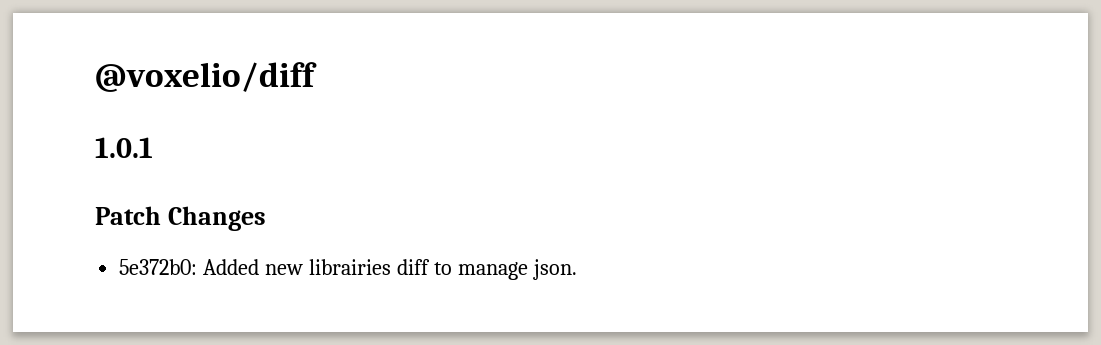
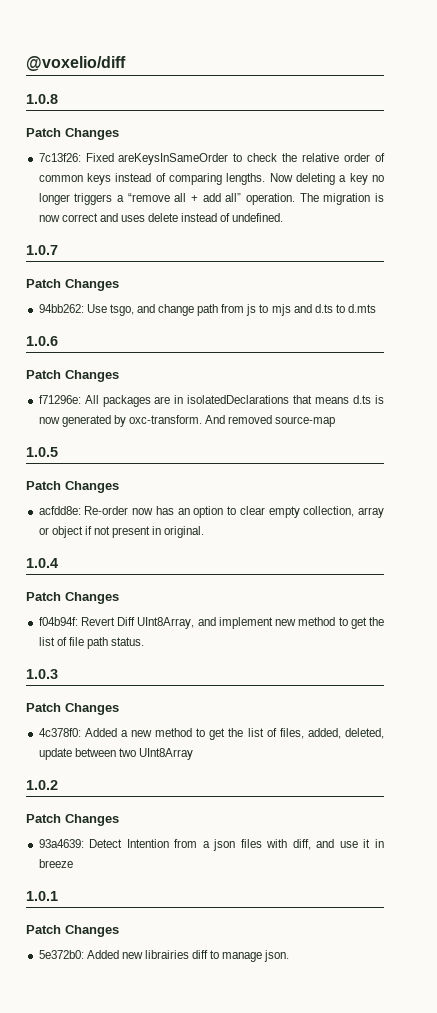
(317, 77) none -> [26,94,58,104] [26,128,119,140] [38,153,385,165] [38,173,384,185] [38,193,384,205] [38,213,284,222] [26,245,58,255] [26,279,119,291] [38,304,377,316] [26,336,58,346] [26,370,119,382] [38,395,385,407] [38,415,336,427] [26,447,58,457] [26,481,119,493] [38,506,385,518] [38,526,205,538] [26,558,58,568] [26,592,119,604] [38,617,385,629] [38,637,145,649] [26,669,58,679] [26,703,119,715] [38,728,385,740] [38,748,193,760] [26,780,58,790] [26,814,119,826] [38,839,385,851] [38,859,73,868] // 1.0.8 // Patch Changes // 7c13f26: Fixed areKeysInSameOrder to check the relative order of common keys instead of comparing lengths. Now deleting a key no longer triggers a “remove all + add all” operation. The migration is now correct and uses delete instead of undefined. // 1.0.7 // Patch Changes // 94bb262: Use tsgo, and change path from js to mjs and d.ts to d.mts // 1.0.6 // Patch Changes // f71296e: All packages are in isolatedDeclarations that means d.ts is now generated by oxc-transform. And removed source-map // 1.0.5 // Patch Changes // acfdd8e: Re-order now has an option to clear empty collection, array or object if not present in original. // 1.0.4 // Patch Changes // f04b94f: Revert Diff UInt8Array, and implement new method to get the list of file path status. // 1.0.3 // Patch Changes // 4c378f0: Added a new method to get the list of files, added, deleted, update between two UInt8Array // 1.0.2 // Patch Changes // 93a4639: Detect Intention from a json files with diff, and use it in breeze

